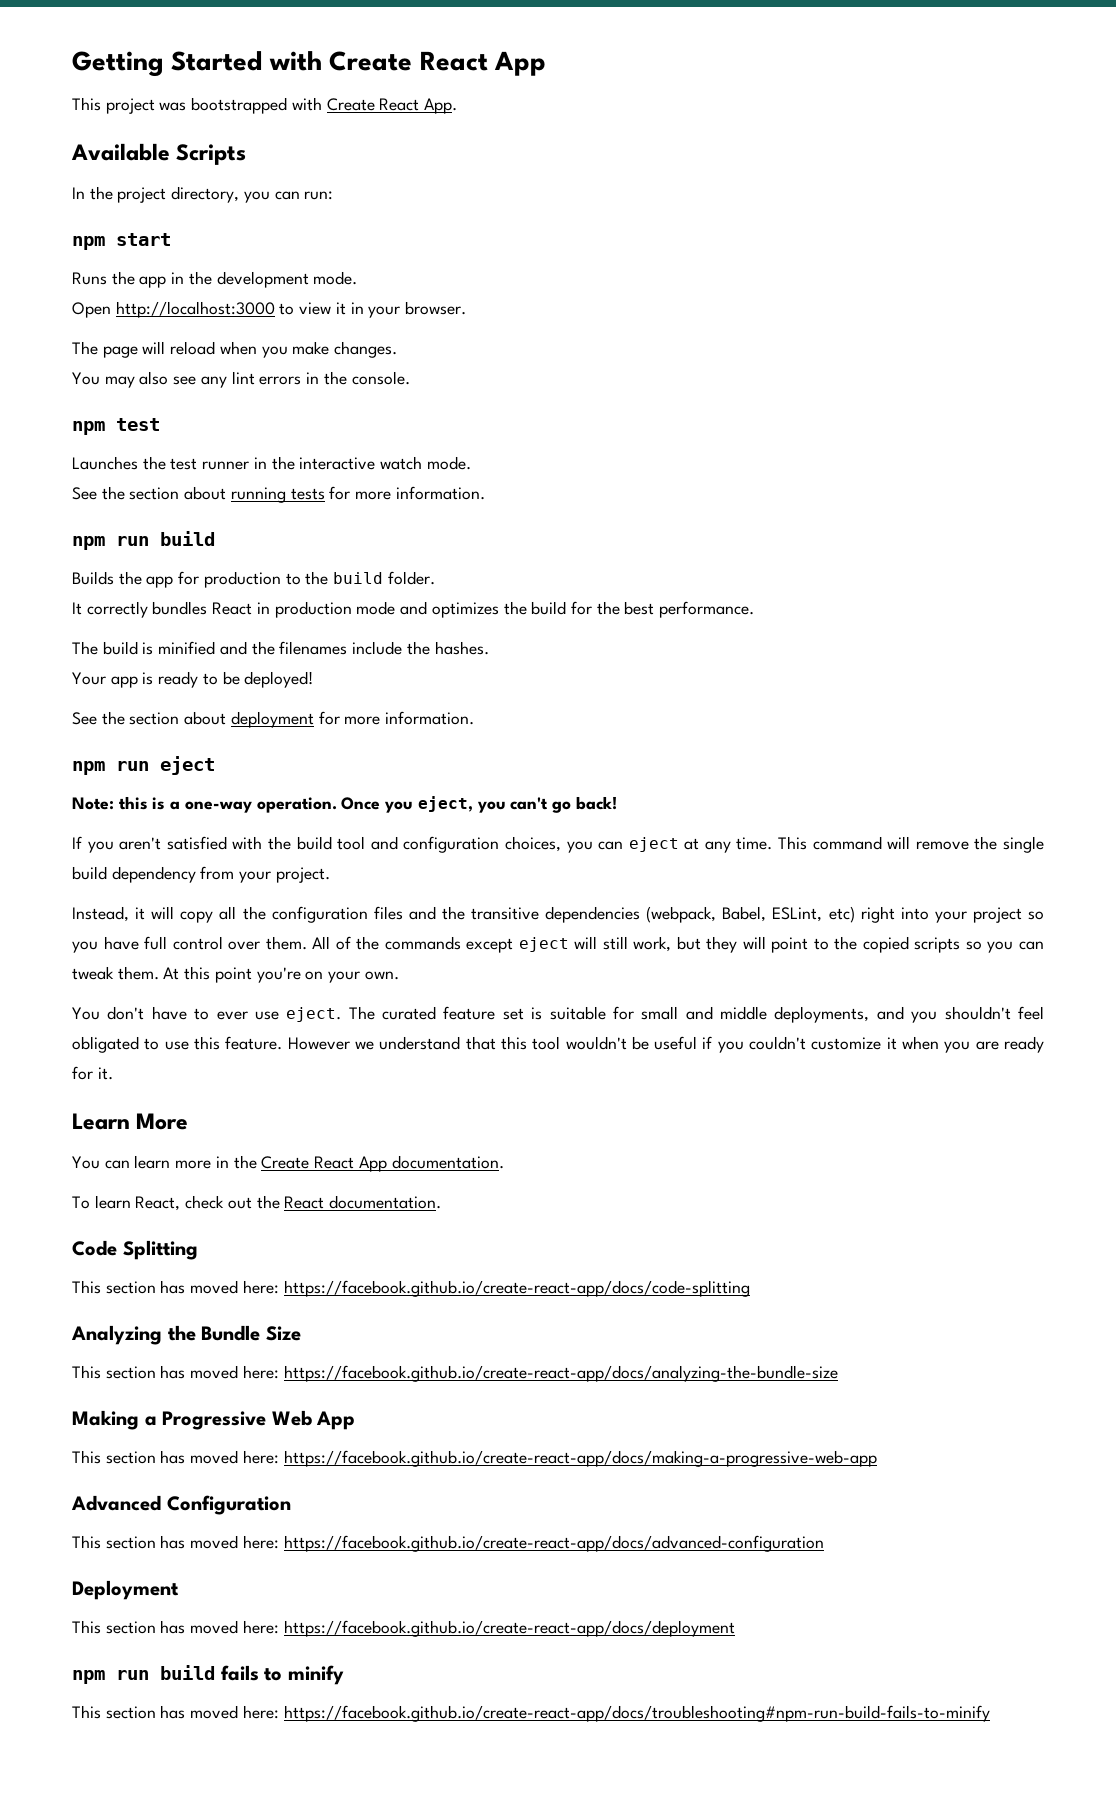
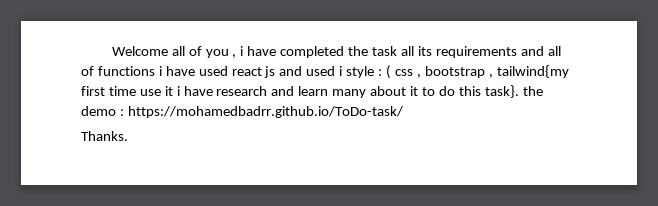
[72,51,547,77] [72,97,458,114] [71,143,247,165] [72,186,334,203] [72,233,171,250] [72,271,358,288] [72,301,467,318] [72,341,398,358] [72,371,410,388] [72,418,160,435] [72,456,471,470] [72,486,485,503] [72,531,215,550] [72,571,435,588] [72,601,755,618] [72,641,489,655] [72,671,314,688] [72,711,475,728] [72,756,215,775] [72,796,617,813] [72,836,1045,853] [72,866,330,883] [72,906,1045,923] [72,936,1044,953] [72,966,399,983] [72,1006,1045,1023] [72,1036,1045,1053] [72,1066,113,1080] [72,1113,189,1130] [72,1155,504,1172] [72,1195,442,1211] [72,1240,198,1260] [72,1280,750,1297] [71,1325,301,1345] [72,1365,838,1382] [72,1410,356,1430] [72,1450,877,1467] [71,1495,291,1515] [72,1535,824,1552] [72,1580,179,1600] [72,1620,735,1637] [72,1665,344,1685] [72,1705,990,1722] Getting Started with Create React App // This project was bootstrapped with Create React App. // Available Scripts // In the project directory, you can run: // npm start // Runs the app in the development mode. // Open http://localhost:3000 to view it in your browser. // The page will reload when you make changes. // You may also see any lint errors in the console. // npm test // Launches the test runner in the interactive watch mode. // See the section about running tests for more information. // npm run build // Builds the app for production to the build folder. // It correctly bundles React in production mode and optimizes the build for the best performance. // The build is minified and the filenames include the hashes. // Your app is ready to be deployed! // See the section about deployment for more information. // npm run eject // Note: this is a one-way operation. Once you eject, you can't go back! // If you aren't satisfied with the build tool and configuration choices, you can eject at any time. This command will remove the single build dependency from your project. // Instead, it will copy all the configuration files and the transitive dependencies (webpack, Babel, ESLint, etc) right into your project so you have full control over them. All of the commands except eject will still work, but they will point to the copied scripts so you can tweak them. At this point you're on your own. // You don't have to ever use eject. The curated feature set is suitable for small and middle deployments, and you shouldn't feel obligated to use this feature. However we understand that this tool wouldn't be useful if you couldn't customize it when you are ready for it. // Learn More // You can learn more in the Create React App documentation. // To learn React, check out the React documentation. // Code Splitting // This section has moved here: https://facebook.github.io/create-react-app/docs/code-splitting // Analyzing the Bundle Size // This section has moved here: https://facebook.github.io/create-react-app/docs/analyzing-the-bundle-size // Making a Progressive Web App // This section has moved here: https://facebook.github.io/create-react-app/docs/making-a-progressive-web-app // Advanced Configuration // This section has moved here: https://facebook.github.io/create-react-app/docs/advanced-configuration // Deployment // This section has moved here: https://facebook.github.io/create-react-app/docs/deployment // npm run build fails to minify // This section has moved here: https://facebook.github.io/create-react-app/docs/troubleshooting#npm-run-build-fails-to-minify -> [111,46,561,58] [81,65,569,79] [81,85,543,98] [81,106,403,118] [81,131,128,141] Welcome all of you , i have completed the task all its requirements and all of functions i have used react js and used i style : ( css , bootstrap , tailwind{my first time use it i have research and learn many about it to do this task}. the demo : https://mohamedbadrr.github.io/ToDo-task/ // Thanks.

